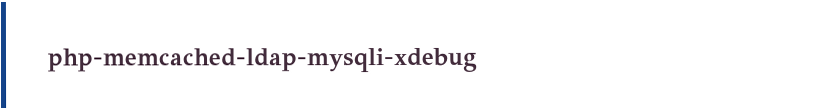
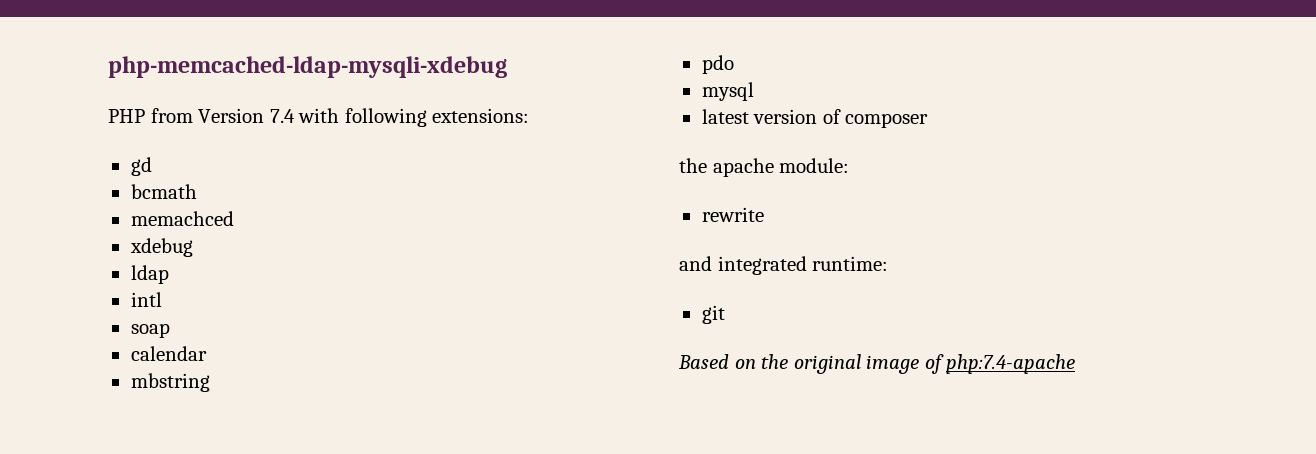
(478, 60) none -> [108,108,530,127] [130,157,152,176] [130,184,197,199] [130,211,234,226] [129,238,193,257] [130,265,169,284] [130,292,162,307] [130,323,170,338] [130,346,207,361] [130,373,210,392] [701,55,734,74] [701,82,754,101] [701,109,929,128] [679,158,850,177] [701,207,764,222] [679,256,889,275] [701,305,725,324] [678,354,1076,374] // PHP from Version 7.4 with following extensions: // gd // bcmath // memachced // xdebug // ldap // intl // soap // calendar // mbstring // pdo // mysql // latest version of composer // the apache module: // rewrite // and integrated runtime: // git // Based on the original image of php:7.4-apache

